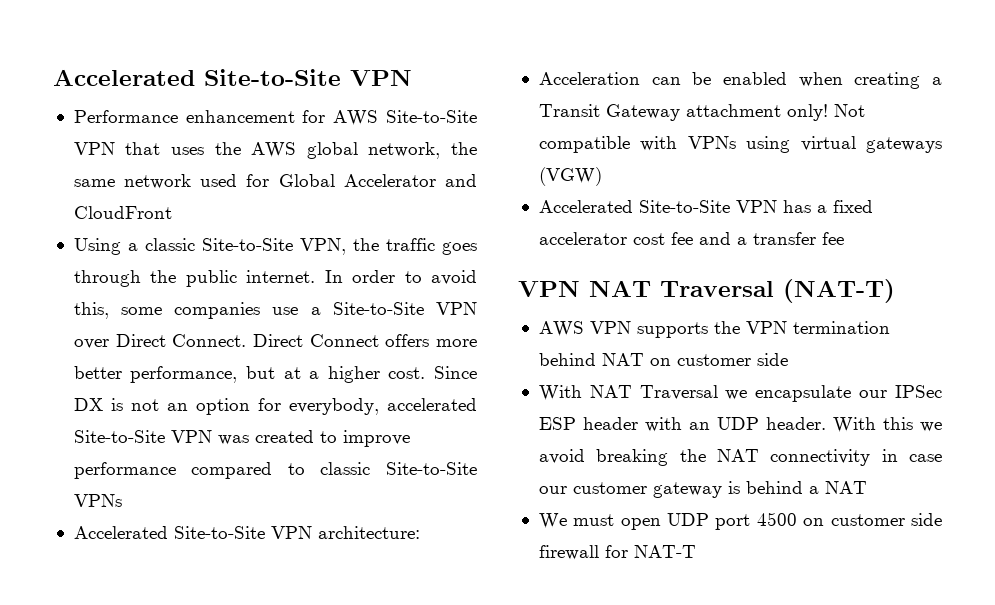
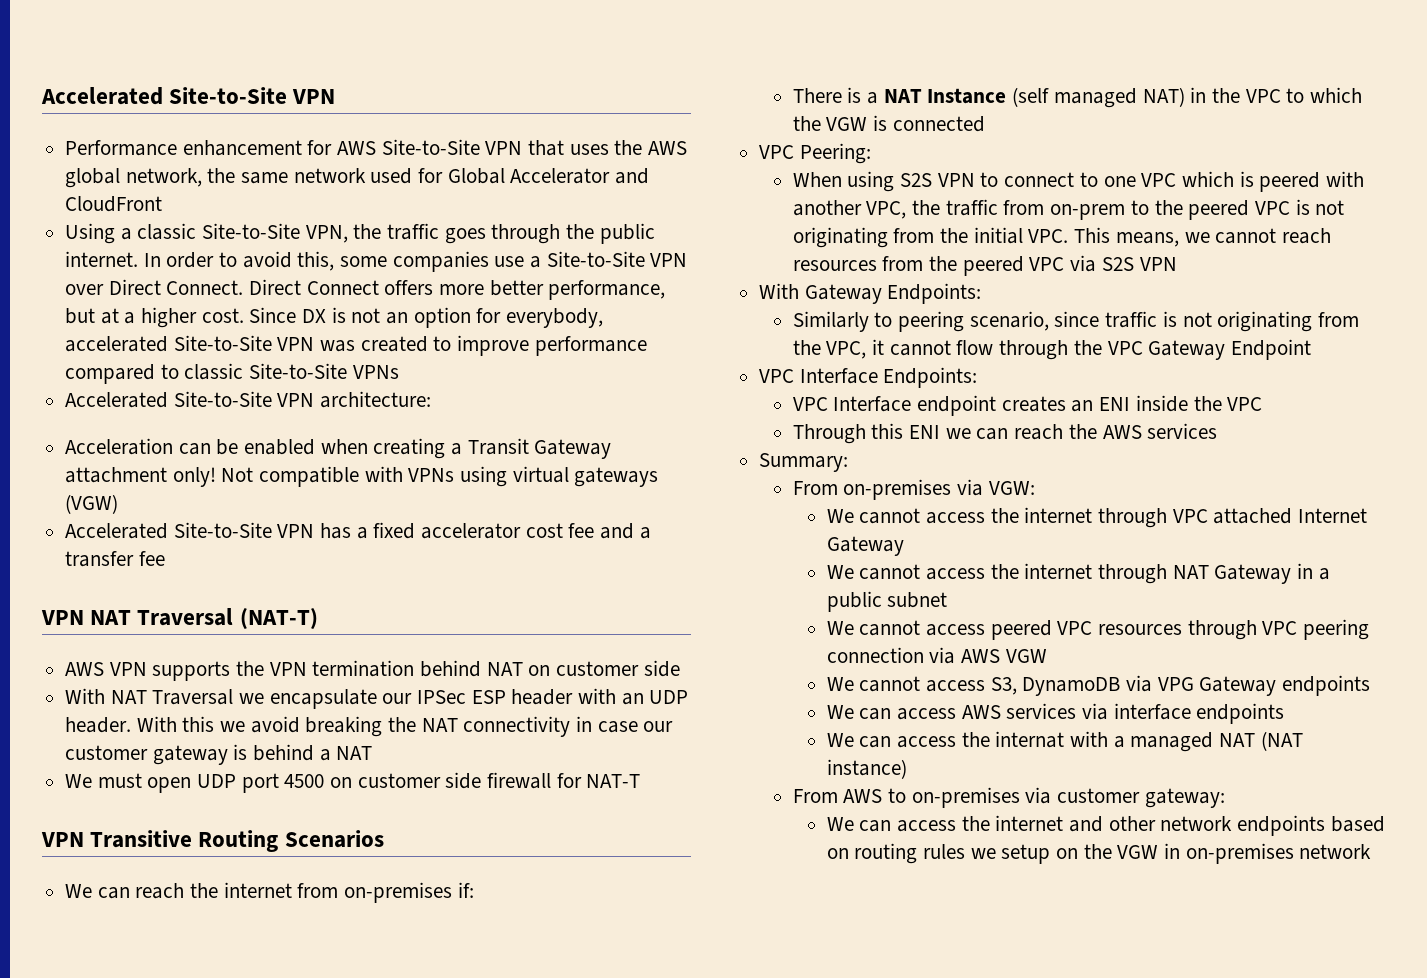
(696, 551) none -> [41,830,384,852] [65,882,474,903] [792,87,1362,108] [792,115,985,132] [759,143,871,164] [792,171,1364,192] [792,199,1345,220] [792,227,1331,248] [792,255,1177,276] [759,283,982,304] [792,311,1359,332] [792,339,1311,360] [759,367,978,388] [792,395,1263,416] [792,423,1218,444] [759,453,849,472] [792,479,1035,500] [826,507,1367,528] [826,536,904,556] [826,563,1330,584] [826,591,948,612] [826,619,1369,640] [826,647,1047,664] [826,675,1370,696] [826,703,1285,724] [826,731,1303,752] [826,759,907,779] [792,787,1225,808] [826,815,1385,836] [826,843,1372,864] // VPN Transitive Routing Scenarios // We can reach the internet from on-premises if: // There is a NAT Instance (self managed NAT) in the VPC to which the VGW is connected // VPC Peering: // When using S2S VPN to connect to one VPC which is peered with another VPC, the traffic from on-prem to the peered VPC is not originating from the initial VPC. This means, we cannot reach resources from the peered VPC via S2S VPN // With Gateway Endpoints: // Similarly to peering scenario, since traffic is not originating from the VPC, it cannot flow through the VPC Gateway Endpoint // VPC Interface Endpoints: // VPC Interface endpoint creates an ENI inside the VPC // Through this ENI we can reach the AWS services // Summary: // From on-premises via VGW: // We cannot access the internet through VPC attached Internet Gateway // We cannot access the internet through NAT Gateway in a public subnet // We cannot access peered VPC resources through VPC peering connection via AWS VGW // We cannot access S3, DynamoDB via VPG Gateway endpoints // We can access AWS services via interface endpoints // We can access the internat with a managed NAT (NAT instance) // From AWS to on-premises via customer gateway: // We can access the internet and other network endpoints based on routing rules we setup on the VGW in on-premises network

